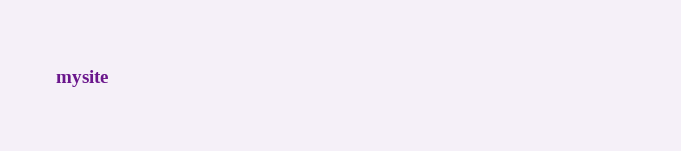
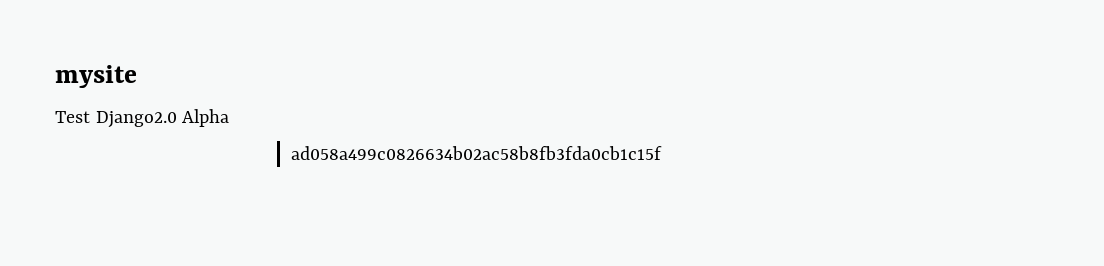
(108, 78) none -> [55,109,230,128] [291,146,663,160] // Test Django2.0 Alpha // ad058a499c0826634b02ac58b8fb3fda0cb1c15f

